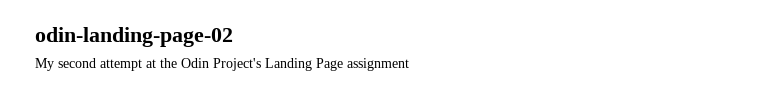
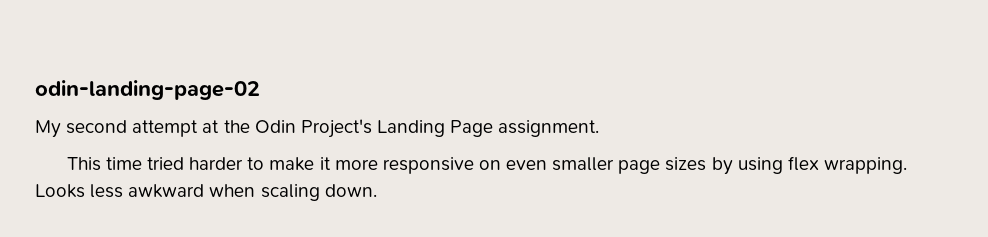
[347,58,409,71] assignment -> [498,120,600,137] [66,156,907,175] [35,184,377,201] assignment. // This time tried harder to make it more responsive on even smaller page sizes by using flex wrapping. Looks less awkward when scaling down.

